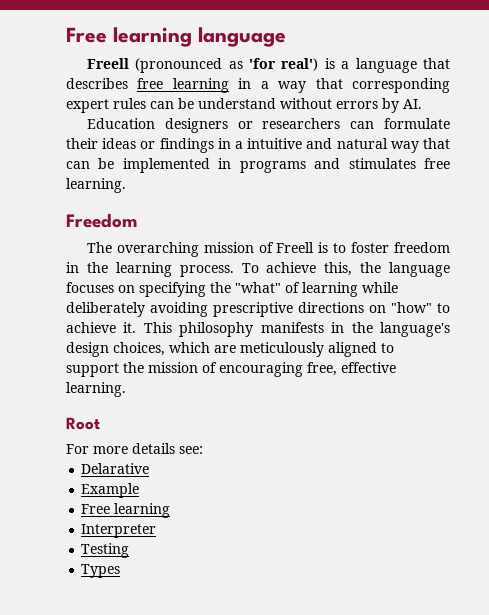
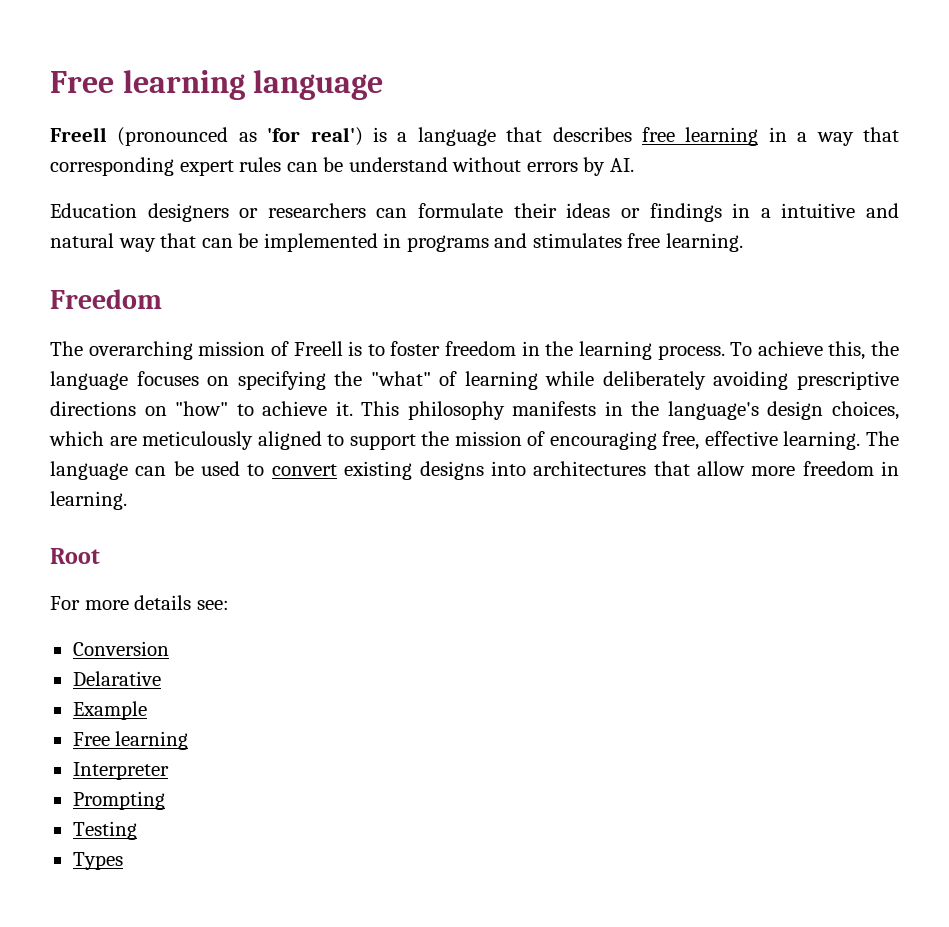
(126, 389) none -> [866,431,900,446] [50,461,900,480] [50,491,127,510] The language can be used to convert existing designs into architectures that allow more freedom in learning.
(203, 450) none -> [72,641,169,656] // Conversion
(157, 531) none -> [72,791,165,810] // Prompting

